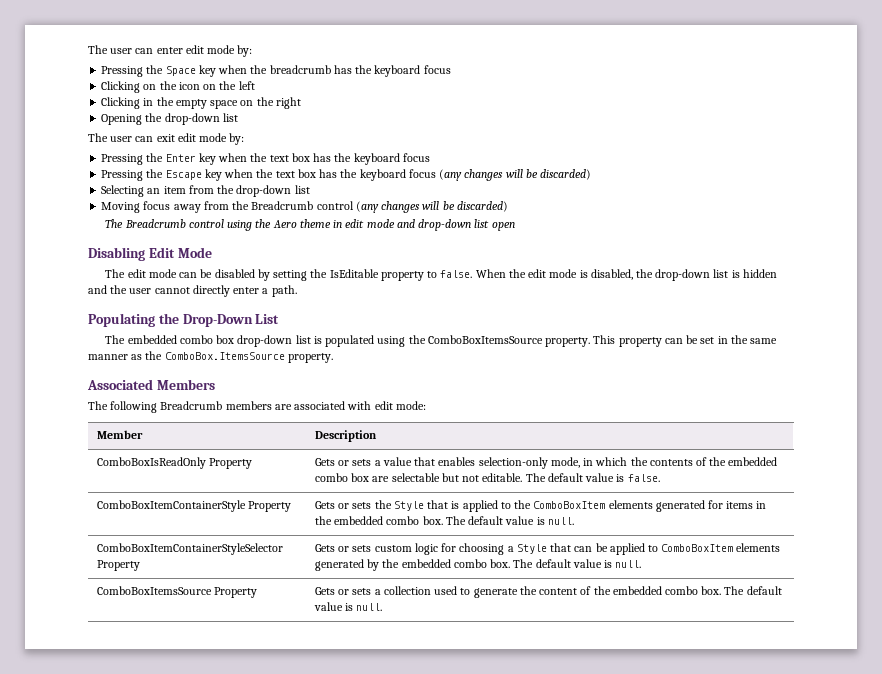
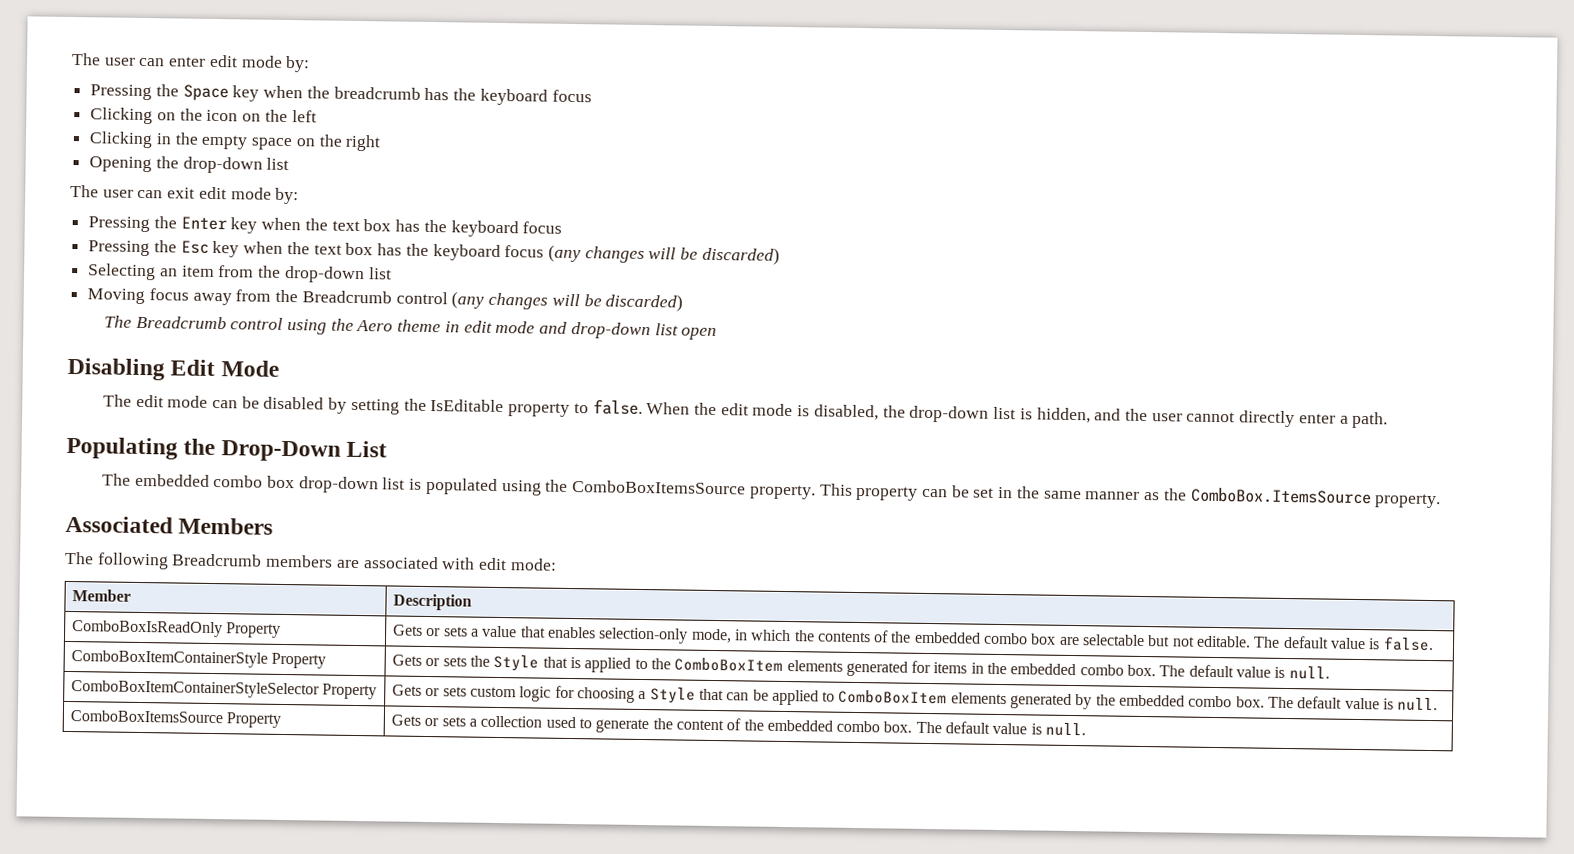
[165,170,202,180] Escape -> [180,240,209,254] Esc
[742,269,777,278] hidden -> [1036,407,1091,424] hidden,

